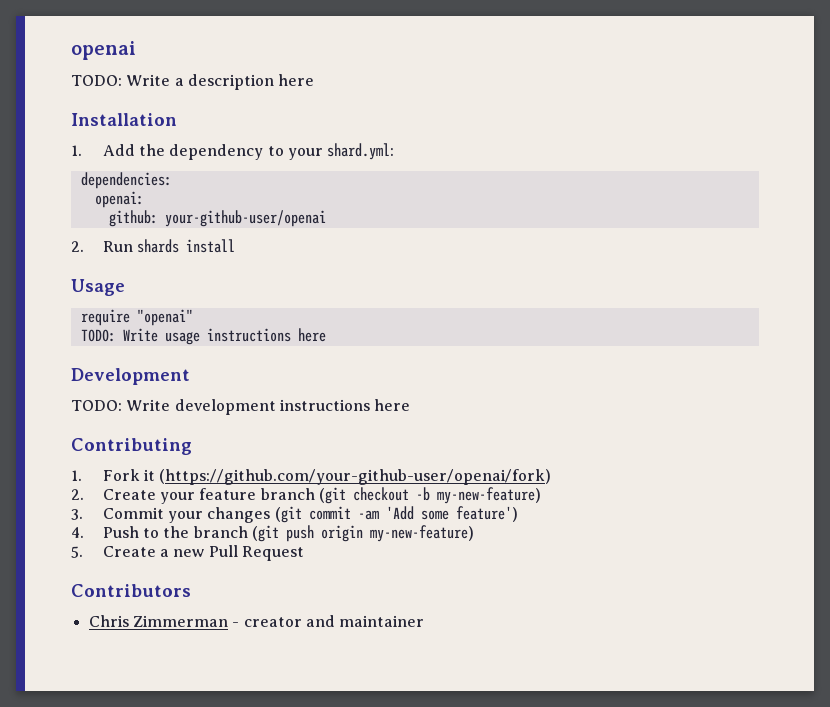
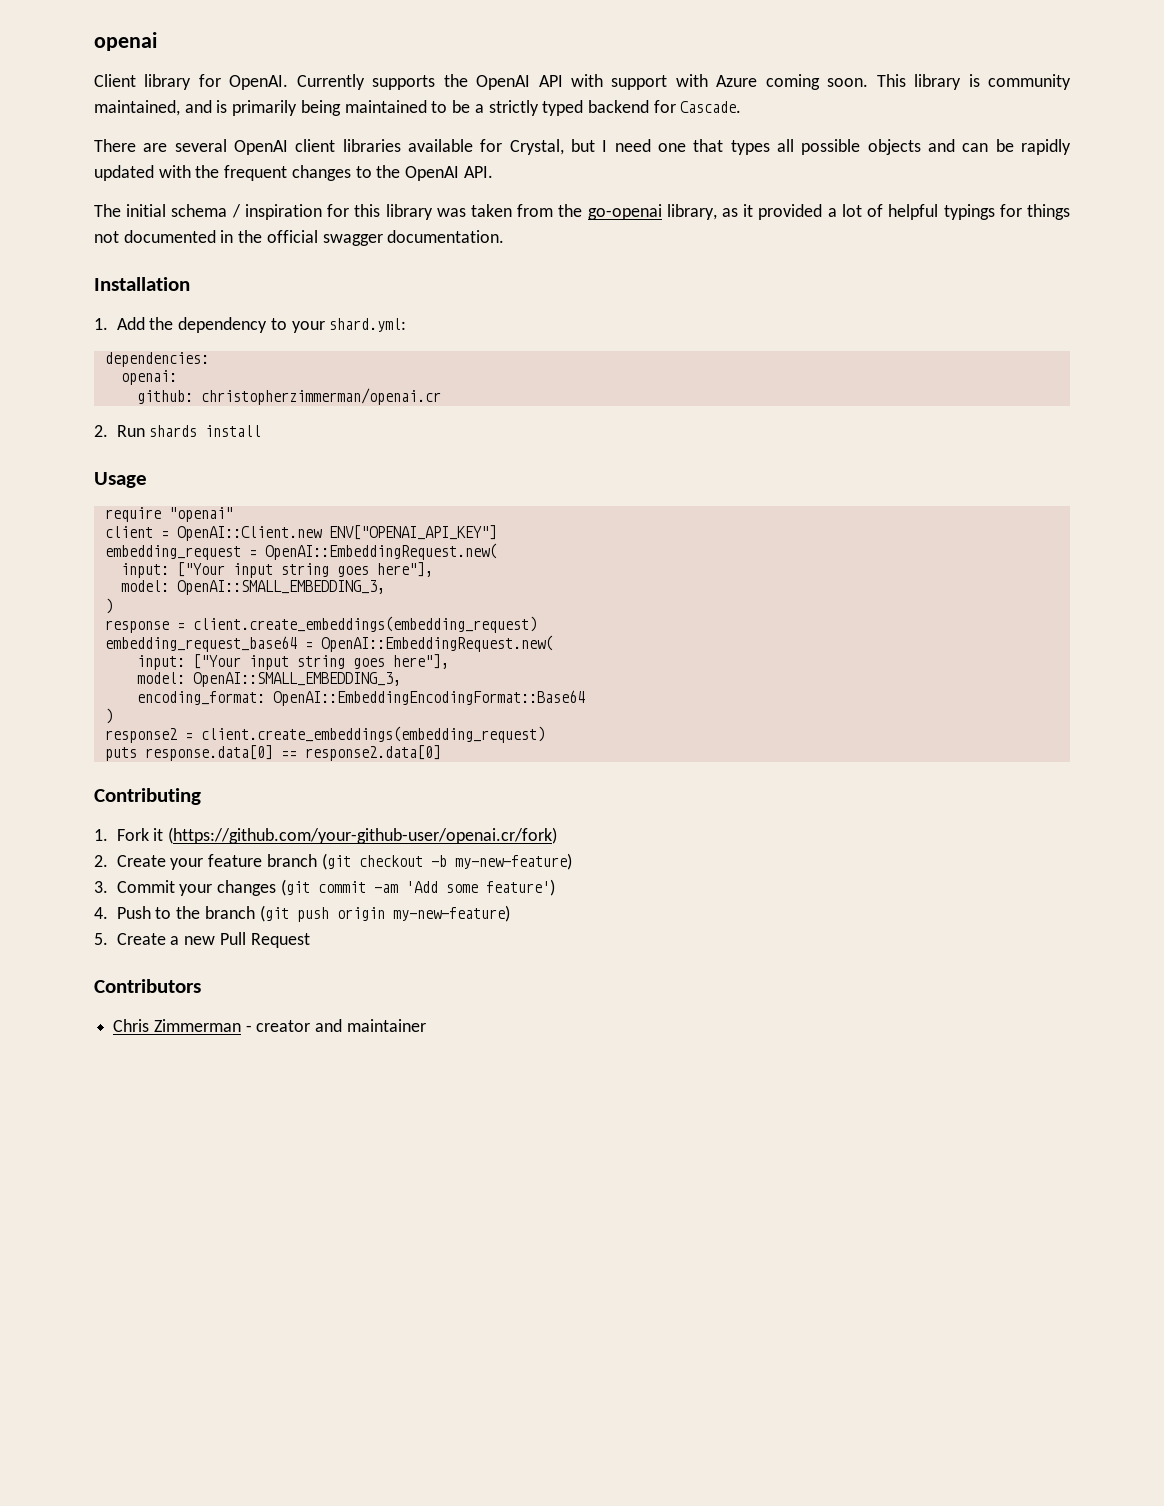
[71,74,315,90] TODO: Write a description here -> [94,74,1072,90] [94,100,742,116] [94,139,1072,155] [94,165,493,181] [94,204,1071,220] [94,230,505,246] Client library for OpenAI. Currently supports the OpenAI API with support with Azure coming soon. This library is community maintained, and is primarily being maintained to be a strictly typed backend for Cascade. // There are several OpenAI client libraries available for Crystal, but I need one that types all possible objects and can be rapidly updated with the frequent changes to the OpenAI API. // The initial schema / inspiration for this library was taken from the go-openai library, as it provided a lot of helpful typings for things not documented in the official swagger documentation.
[164,210,326,227] your-github-user/openai -> [200,388,441,405] christopherzimmerman/openai.cr
[80,328,326,345] [71,368,190,385] [71,399,411,415] TODO: Write usage instructions here // Development // TODO: Write development instructions here -> [104,525,497,541] [104,543,497,560] [120,562,433,578] [120,580,385,595] [104,598,113,614] [104,616,537,633] [104,635,553,652] [136,654,449,670] [136,672,401,687] [136,690,585,706] [104,708,113,724] [104,726,545,743] [104,745,441,761] client = OpenAI::Client.new ENV["OPENAI_API_KEY"] // embedding_request = OpenAI::EmbeddingRequest.new( // input: ["Your input string goes here"], // model: OpenAI::SMALL_EMBEDDING_3, // ) // response = client.create_embeddings(embedding_request) // embedding_request_base64 = OpenAI::EmbeddingRequest.new( // input: ["Your input string goes here"], // model: OpenAI::SMALL_EMBEDDING_3, // encoding_format: OpenAI::EmbeddingEncodingFormat::Base64 // ) // response2 = client.create_embeddings(embedding_request) // puts response.data[0] == response2.data[0]
[159,469,552,485] (https://github.com/your-github-user/openai/fork) -> [168,827,558,844] (https://github.com/your-github-user/openai.cr/fork)

